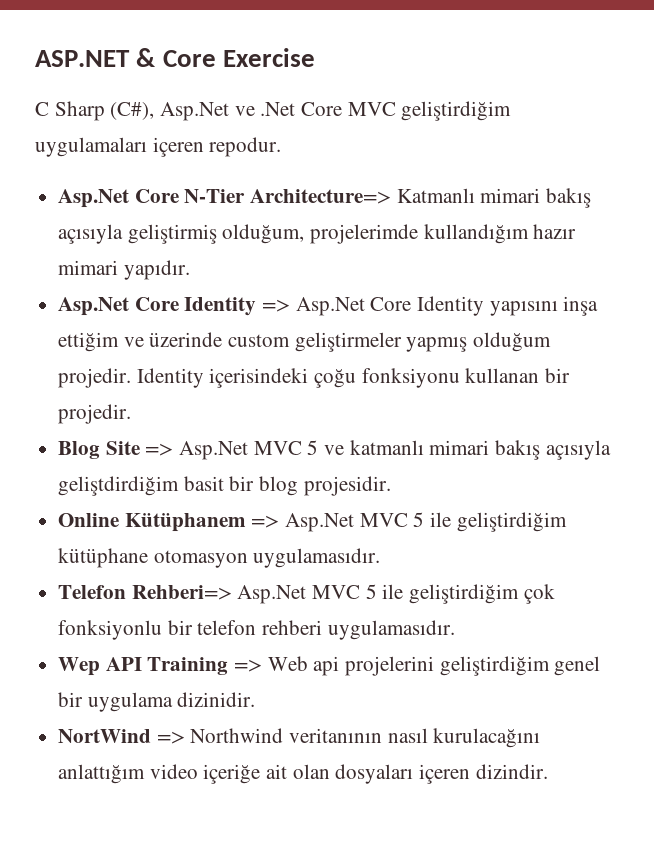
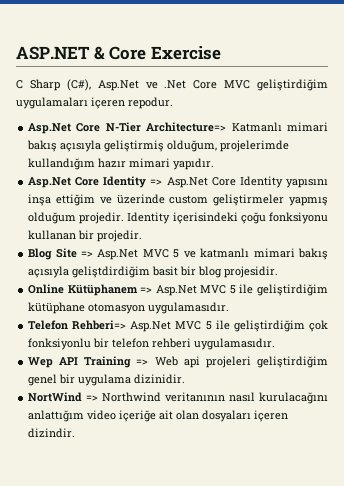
[345,656,435,676] projelerini -> [205,356,251,368] projeleri

